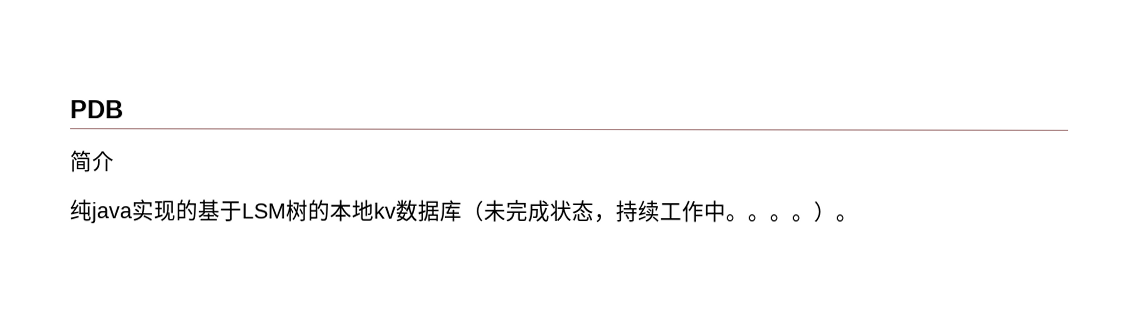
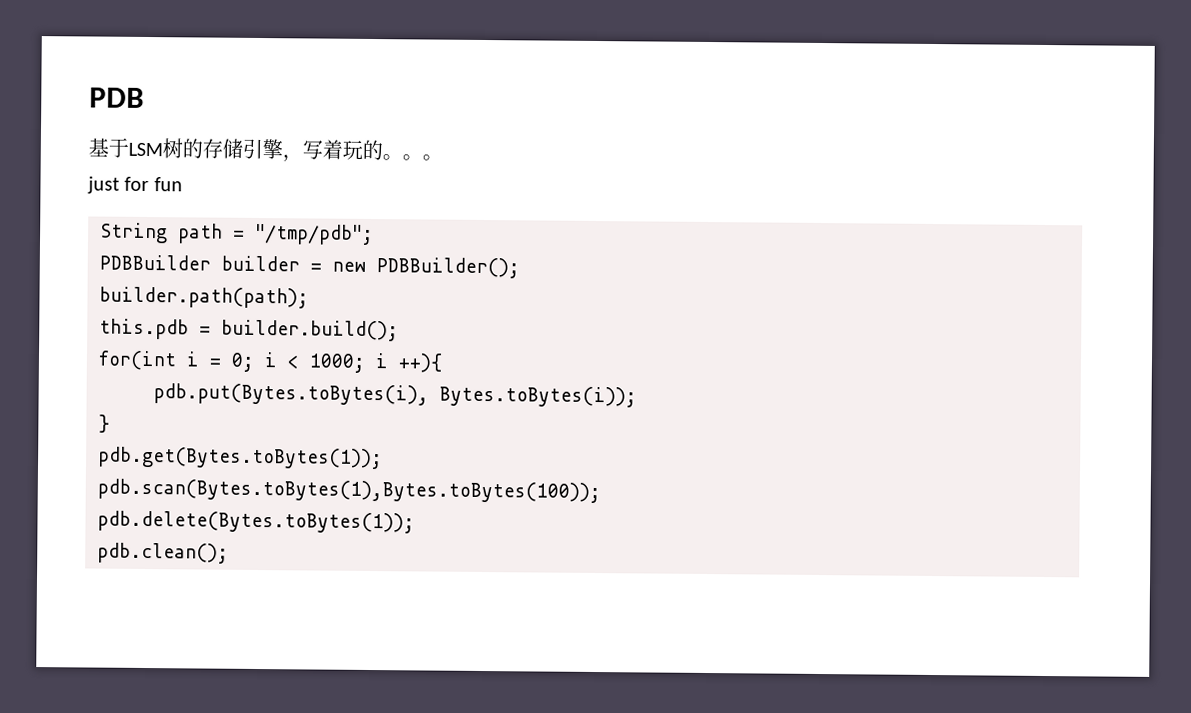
[69,150,115,173] [69,199,858,224] 简介 // 纯java实现的基于LSM树的本地kv数据库（未完成状态，持续工作中。。。。）。 -> [88,137,443,163] [87,176,183,194] [99,222,374,246] [99,254,520,279] [99,286,309,309] [99,318,399,342] [98,350,443,373] [153,383,637,408] [98,414,110,433] [98,446,383,470] [97,478,601,504] [97,510,415,534] [97,542,229,564] 基于LSM树的存储引擎，写着玩的。。。 // just for fun // String path = "/tmp/pdb"; // PDBBuilder builder = new PDBBuilder(); // builder.path(path); // this.pdb = builder.build(); // for(int i = 0; i < 1000; i ++){ // pdb.put(Bytes.toBytes(i), Bytes.toBytes(i)); // } // pdb.get(Bytes.toBytes(1)); // pdb.scan(Bytes.toBytes(1),Bytes.toBytes(100)); // pdb.delete(Bytes.toBytes(1)); // pdb.clean();

